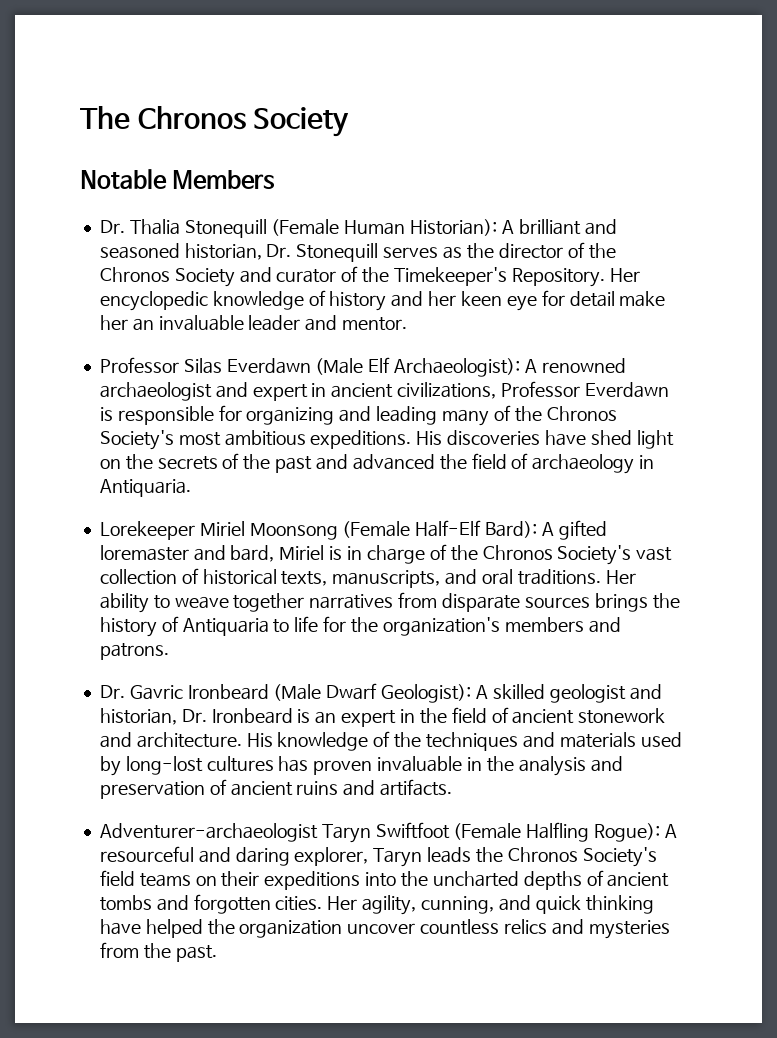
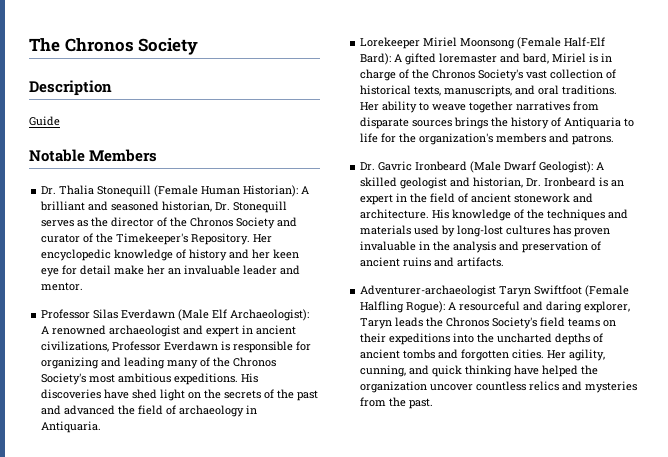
(350, 122) none -> [29,80,112,96] [29,116,60,126] // Description // Guide

